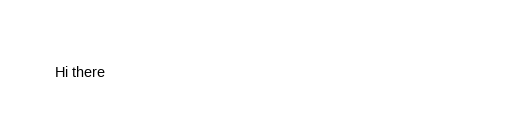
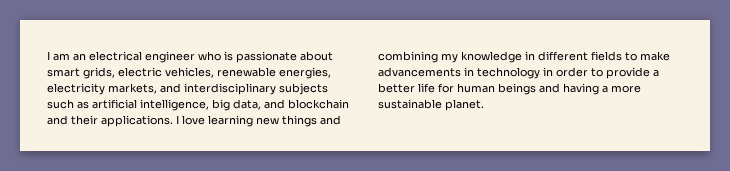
[55,66,105,77] Hi there -> [47,51,333,63] [47,67,331,79] [47,83,328,95] [47,99,349,111] [47,115,341,127] [378,51,670,63] [378,67,659,79] [378,83,641,95] [378,99,484,111] I am an electrical engineer who is passionate about smart grids, electric vehicles, renewable energies, electricity markets, and interdisciplinary subjects such as artificial intelligence, big data, and blockchain and their applications. I love learning new things and combining my knowledge in different fields to make advancements in technology in order to provide a better life for human beings and having a more sustainable planet.

